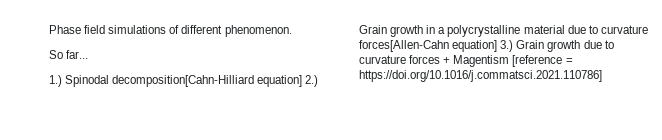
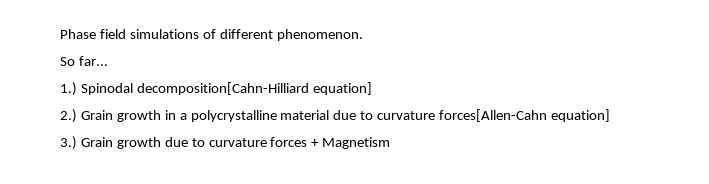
(303, 81) none -> (372, 88) //
(498, 46) none -> (611, 115) //
[453,55,573,67] [359,70,602,82] Magentism [reference = https://doi.org/10.1016/j.commatsci.2021.110786] -> [322,137,391,149] Magnetism

